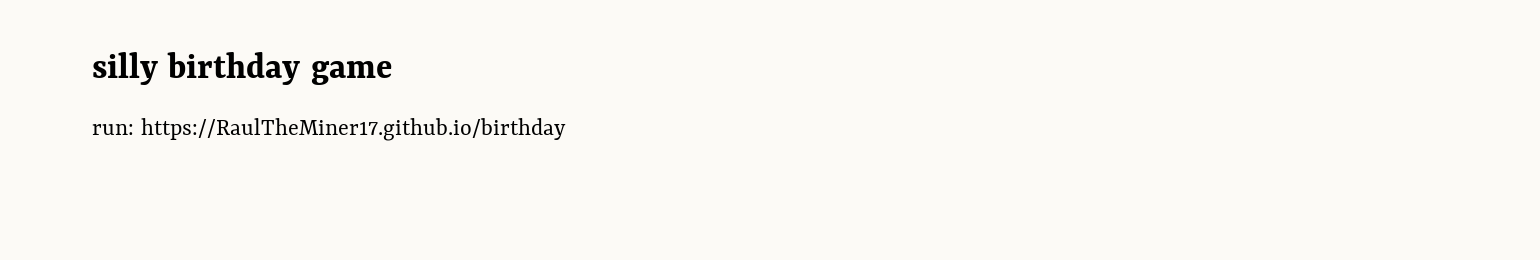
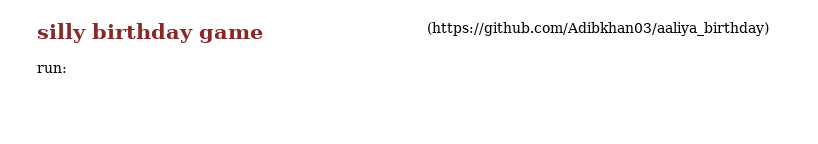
[140,118,566,141] https://RaulTheMiner17.github.io/birthday -> [427,22,769,36] (https://github.com/Adibkhan03/aaliya_birthday)

